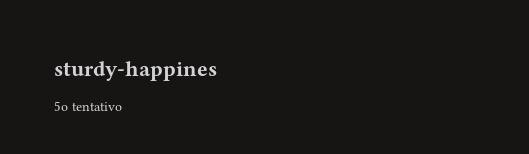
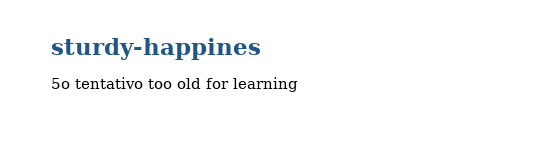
(122, 106) none -> [148,77,298,92] too old for learning

